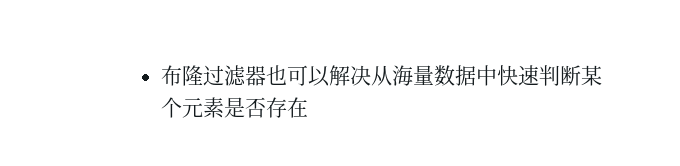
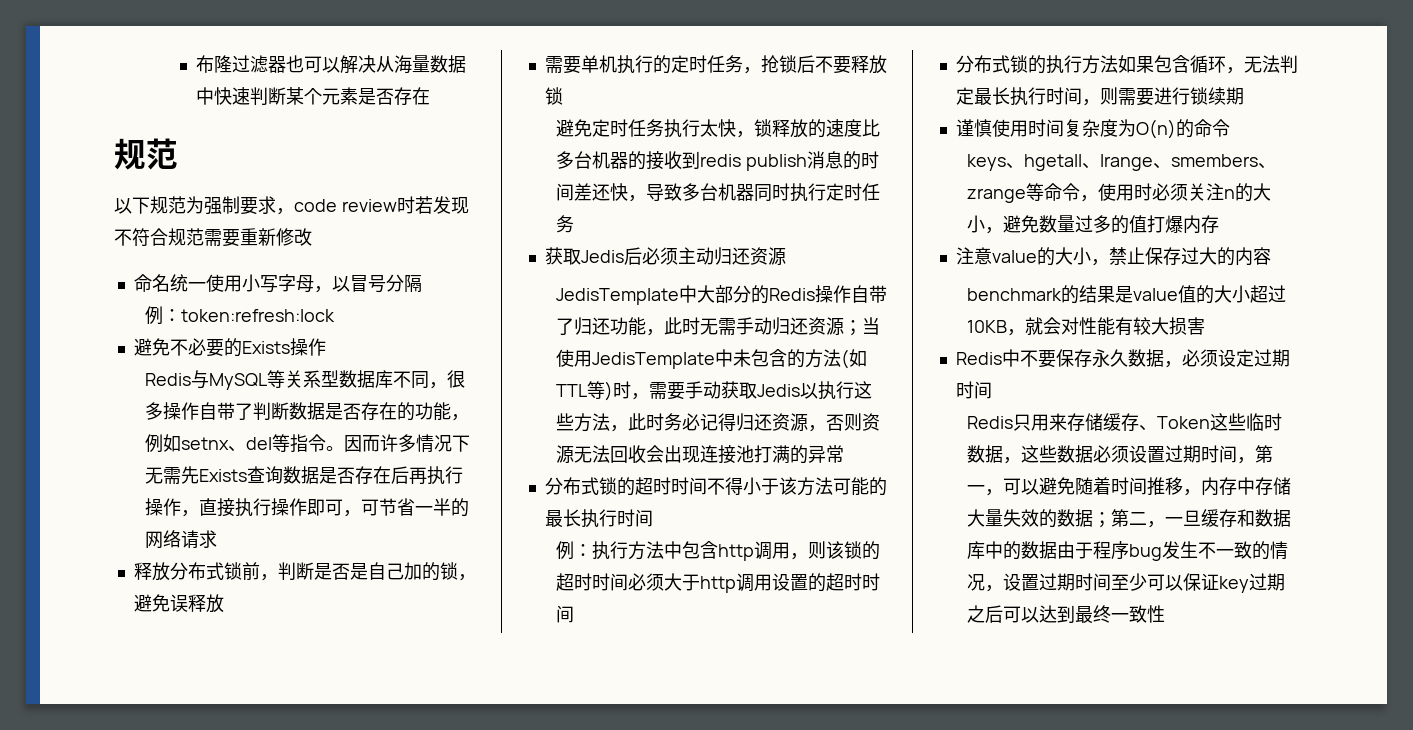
(308, 107) none -> [114,138,178,170] [114,196,469,215] [114,228,312,247] [133,274,422,293] [145,306,336,325] [133,338,326,357] [145,370,466,390] [145,402,470,421] [145,434,471,453] [145,466,464,485] [145,498,470,517] [145,530,218,549] [133,562,476,581] [133,594,224,613] [544,55,887,74] [544,87,563,105] [556,119,881,138] [556,151,880,171] [556,183,881,202] [556,215,575,233] [544,247,786,266] [556,285,888,305] [556,317,881,336] [556,349,868,369] [556,381,873,401] [556,413,881,432] [556,445,845,464] [544,477,887,496] [544,509,653,528] [556,541,881,561] [556,573,881,593] [556,605,575,623] [955,55,1298,74] [955,87,1244,106] [955,119,1230,139] [967,154,1277,171] [967,183,1272,203] [967,215,1220,234] [955,247,1271,266] [967,285,1287,304] [967,317,1206,336] [955,349,1290,368] [955,381,992,399] [967,413,1283,431] [967,445,1274,464] [967,477,1292,496] [967,509,1292,528] [967,541,1289,561] [967,573,1286,593] [967,605,1166,623] // 规范 // 以下规范为强制要求，code review时若发现不符合规范需要重新修改 // 命名统一使用小写字母，以冒号分隔 // 例：token:refresh:lock // 避免不必要的Exists操作 // Redis与MySQL等关系型数据库不同，很多操作自带了判断数据是否存在的功能，例如setnx、del等指令。因而许多情况下无需先Exists查询数据是否存在后再执行操作，直接执行操作即可，可节省一半的网络请求 // 释放分布式锁前，判断是否是自己加的锁，避免误释放 // 需要单机执行的定时任务，抢锁后不要释放锁 // 避免定时任务执行太快，锁释放的速度比多台机器的接收到redis publish消息的时间差还快，导致多台机器同时执行定时任务 // 获取Jedis后必须主动归还资源 // JedisTemplate中大部分的Redis操作自带了归还功能，此时无需手动归还资源；当使用JedisTemplate中未包含的方法(如TTL等)时，需要手动获取Jedis以执行这些方法，此时务必记得归还资源，否则资源无法回收会出现连接池打满的异常 // 分布式锁的超时时间不得小于该方法可能的最长执行时间 // 例：执行方法中包含http调用，则该锁的超时时间必须大于http调用设置的超时时间 // 分布式锁的执行方法如果包含循环，无法判定最长执行时间，则需要进行锁续期 // 谨慎使用时间复杂度为O(n)的命令 // keys、hgetall、lrange、smembers、zrange等命令，使用时必须关注n的大小，避免数量过多的值打爆内存 // 注意value的大小，禁止保存过大的内容 // benchmark的结果是value值的大小超过10KB，就会对性能有较大损害 // Redis中不要保存永久数据，必须设定过期时间 // Redis只用来存储缓存、Token这些临时数据，这些数据必须设置过期时间，第一，可以避免随着时间推移，内存中存储大量失效的数据；第二，一旦缓存和数据库中的数据由于程序bug发生不一致的情况，设置过期时间至少可以保证key过期之后可以达到最终一致性

